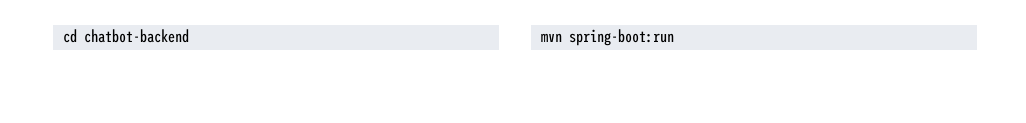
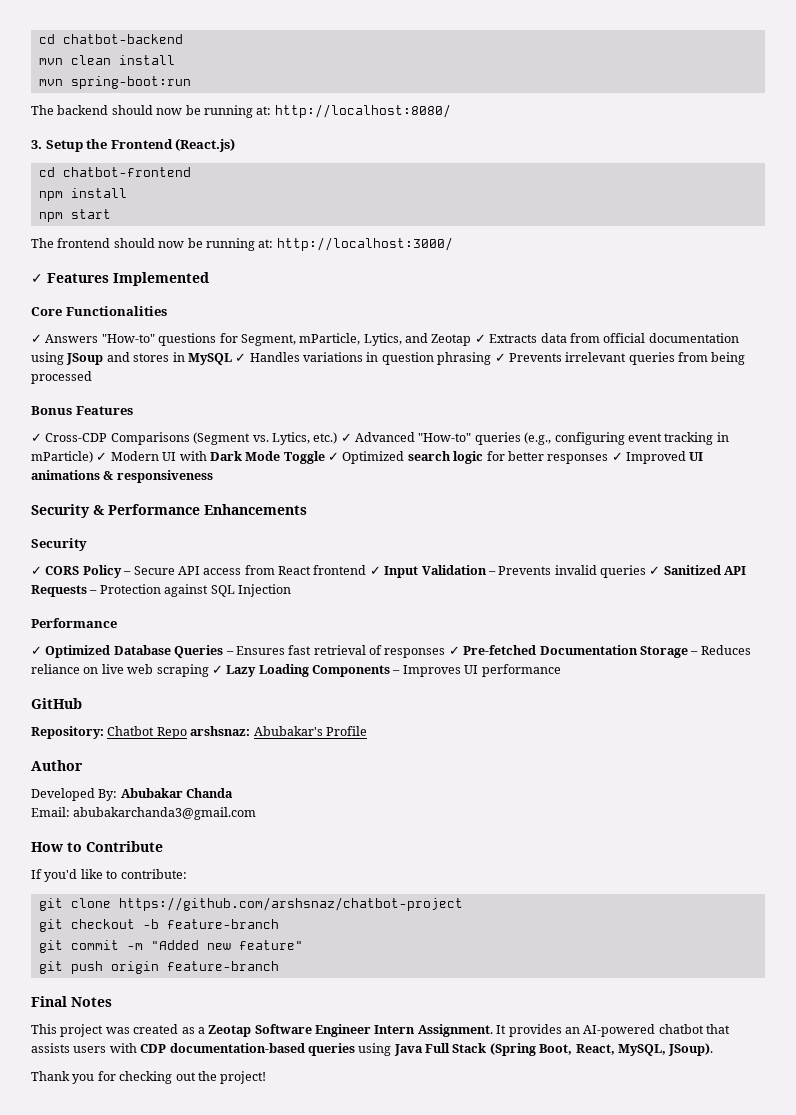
(189, 36) none -> [38,55,175,65] // mvn clean install
(674, 37) none -> [31,104,451,118] [31,138,236,152] [38,167,191,177] [38,188,127,201] [38,209,111,222] [31,237,453,251] [31,272,209,286] [31,306,167,316] [31,333,739,346] [31,352,746,365] [31,371,92,384] [31,406,133,415] [31,432,729,445] [31,451,704,464] [31,470,213,483] [31,504,307,518] [31,538,87,551] [31,565,747,578] [31,584,291,597] [31,618,117,628] [31,645,751,658] [31,664,561,677] [31,698,82,709] [31,726,367,739] [31,760,83,771] [31,788,234,801] [31,807,257,820] [31,841,163,852] [31,869,187,882] [38,897,463,911] [38,919,279,932] [38,940,303,953] [38,961,279,974] [31,996,112,1007] [31,1024,730,1037] [31,1043,714,1056] [31,1071,267,1084] // The backend should now be running at: http://localhost:8080/ // 3. Setup the Frontend (React.js) // cd chatbot-frontend // npm install // npm start // The frontend should now be running at: http://localhost:3000/ // ✓ Features Implemented // Core Functionalities // ✓ Answers "How-to" questions for Segment, mParticle, Lytics, and Zeotap ✓ Extracts data from official documentation using JSoup and stores in MySQL ✓ Handles variations in question phrasing ✓ Prevents irrelevant queries from being processed // Bonus Features // ✓ Cross-CDP Comparisons (Segment vs. Lytics, etc.) ✓ Advanced "How-to" queries (e.g., configuring event tracking in mParticle) ✓ Modern UI with Dark Mode Toggle ✓ Optimized search logic for better responses ✓ Improved UI animations & responsiveness // Security & Performance Enhancements // Security // ✓ CORS Policy – Secure API access from React frontend ✓ Input Validation – Prevents invalid queries ✓ Sanitized API Requests – Protection against SQL Injection // Performance // ✓ Optimized Database Queries – Ensures fast retrieval of responses ✓ Pre-fetched Documentation Storage – Reduces reliance on live web scraping ✓ Lazy Loading Components – Improves UI performance // GitHub // Repository: Chatbot Repo arshsnaz: Abubakar's Profile // Author // Developed By: Abubakar Chanda // Email: abubakarchanda3@gmail.com // How to Contribute // If you'd like to contribute: // git clone https://github.com/arshsnaz/chatbot-project // git checkout -b feature-branch // git commit -m "Added new feature" // git push origin feature-branch // Final Notes // This project was created as a Zeotap Software Engineer Intern Assignment. It provides an AI-powered chatbot that assists users with CDP documentation-based queries using Java Full Stack (Spring Boot, React, MySQL, JSoup). // Thank you for checking out the project!

